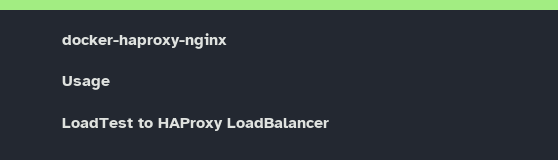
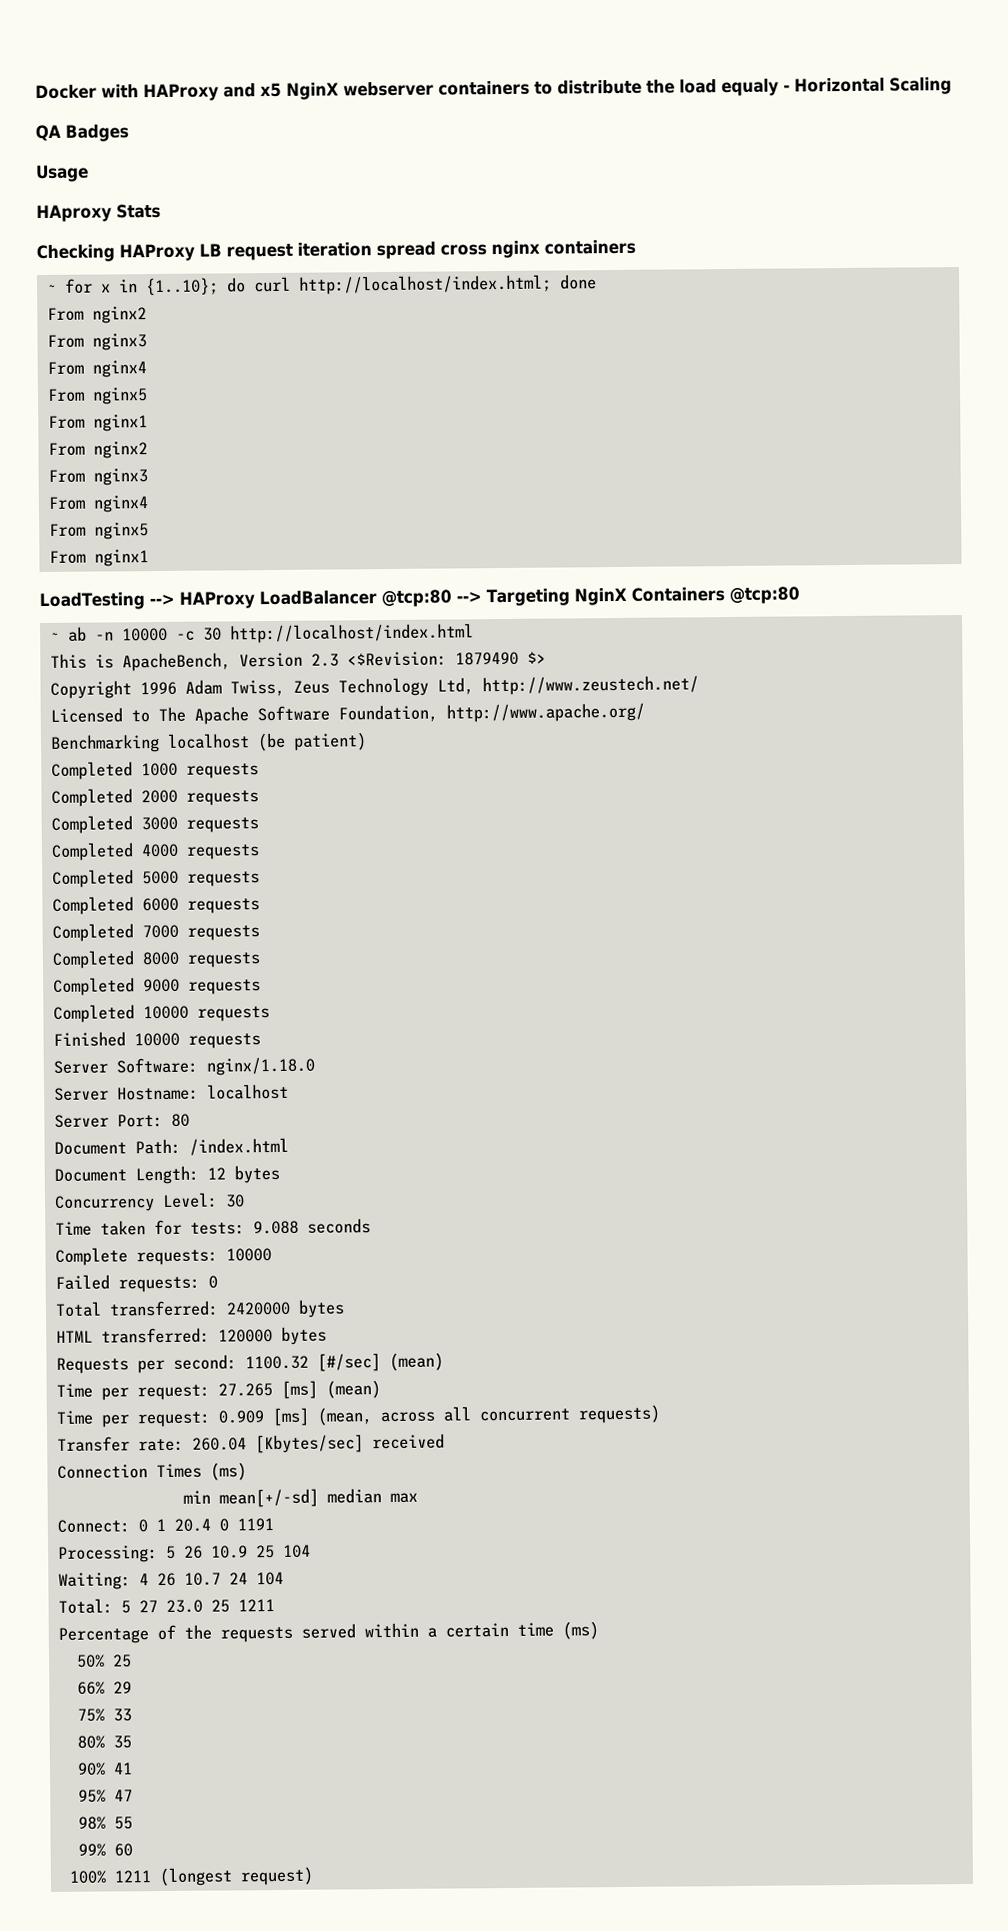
[62,33,227,49] [62,76,110,90] [62,118,329,131] docker-haproxy-nginx // Usage // LoadTest to HAProxy LoadBalancer -> [35,77,952,102] [35,124,129,142] [35,164,89,183] [36,203,161,223] [36,239,636,263] [46,274,597,296] [46,306,147,324] [46,333,147,351] [46,360,147,378] [46,387,148,405] [47,414,148,432] [47,441,148,459] [47,468,148,486] [47,495,149,513] [48,522,149,540] [48,549,149,567] [39,586,800,611] [49,623,474,644] [49,651,546,672] [49,675,699,699] [49,702,645,725] [49,732,367,753] [50,761,259,780] [50,788,259,807] [50,815,259,834] [50,842,260,861] [51,869,260,888] [51,896,260,915] [51,923,260,942] [51,950,261,969] [52,977,261,996] [52,1004,270,1023] [52,1031,261,1049] [52,1056,315,1076] [53,1083,289,1101] [53,1113,190,1128] [53,1137,289,1156] [53,1164,280,1185] [53,1192,245,1212] [54,1218,371,1236] [54,1247,272,1266] [54,1274,218,1293] [54,1299,345,1318] [55,1326,327,1345] [55,1352,444,1374] [55,1380,381,1401] [55,1404,660,1428] [56,1433,445,1454] [56,1462,247,1481] [182,1488,418,1508] [56,1518,274,1533] [57,1544,311,1563] [57,1571,284,1590] [57,1598,275,1614] [57,1621,599,1644] [75,1654,132,1668] [76,1681,132,1695] [76,1708,132,1722] [76,1735,132,1749] [76,1762,133,1776] [77,1789,133,1803] [77,1816,133,1830] [77,1843,133,1857] [68,1866,314,1887] Docker with HAProxy and x5 NginX webserver containers to distribute the load equaly - Horizontal Scaling // QA Badges // Usage // HAproxy Stats // Checking HAProxy LB request iteration spread cross nginx containers // ~ for x in {1..10}; do curl http://localhost/index.html; done // From nginx2 // From nginx3 // From nginx4 // From nginx5 // From nginx1 // From nginx2 // From nginx3 // From nginx4 // From nginx5 // From nginx1 // LoadTesting --> HAProxy LoadBalancer @tcp:80 --> Targeting NginX Containers @tcp:80 // ~ ab -n 10000 -c 30 http://localhost/index.html // This is ApacheBench, Version 2.3 <$Revision: 1879490 $> // Copyright 1996 Adam Twiss, Zeus Technology Ltd, http://www.zeustech.net/ // Licensed to The Apache Software Foundation, http://www.apache.org/ // Benchmarking localhost (be patient) // Completed 1000 requests // Completed 2000 requests // Completed 3000 requests // Completed 4000 requests // Completed 5000 requests // Completed 6000 requests // Completed 7000 requests // Completed 8000 requests // Completed 9000 requests // Completed 10000 requests // Finished 10000 requests // Server Software: nginx/1.18.0 // Server Hostname: localhost // Server Port: 80 // Document Path: /index.html // Document Length: 12 bytes // Concurrency Level: 30 // Time taken for tests: 9.088 seconds // Complete requests: 10000 // Failed requests: 0 // Total transferred: 2420000 bytes // HTML transferred: 120000 bytes // Requests per second: 1100.32 [#/sec] (mean) // Time per request: 27.265 [ms] (mean) // Time per request: 0.909 [ms] (mean, across all concurrent requests) // Transfer rate: 260.04 [Kbytes/sec] received // Connection Times (ms) // min mean[+/-sd] median max // Connect: 0 1 20.4 0 1191 // Processing: 5 26 10.9 25 104 // Waiting: 4 26 10.7 24 104 // Total: 5 27 23.0 25 1211 // Percentage of the requests served within a certain time (ms) // 50% 25 // 66% 29 // 75% 33 // 80% 35 // 90% 41 // 95% 47 // 98% 55 // 99% 60 // 100% 1211 (longest request)

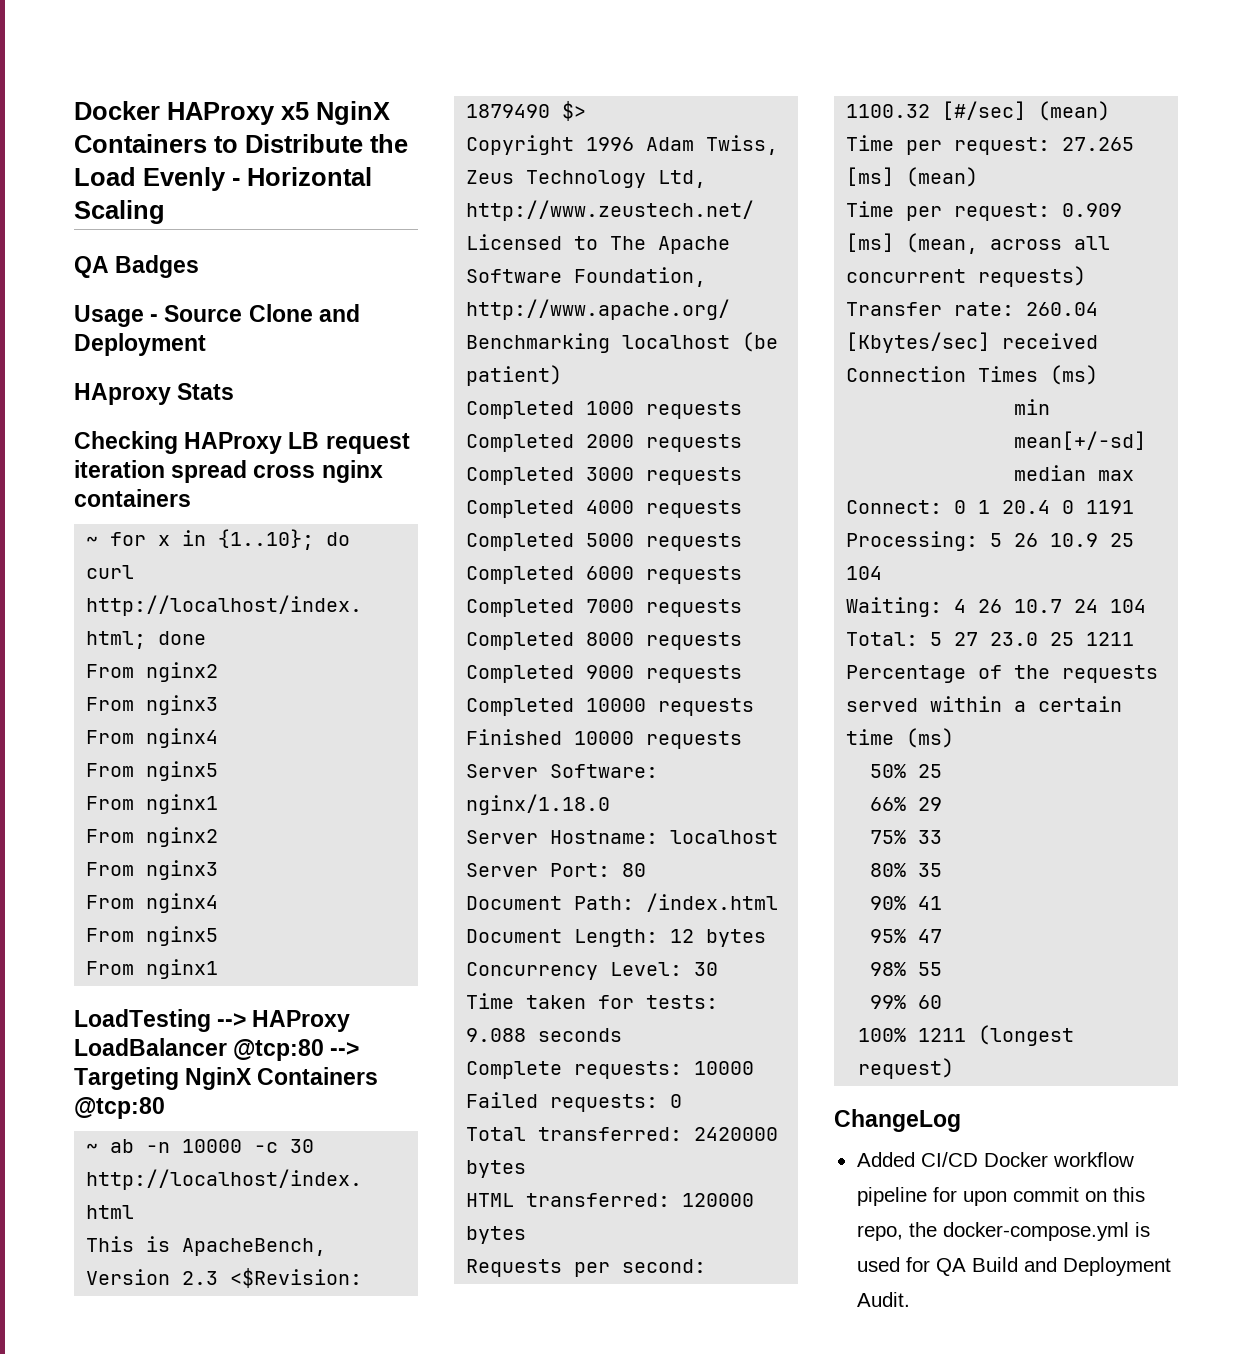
[35,78,779,102] Docker with HAProxy and x5 NginX webserver containers to distribute the load equaly -> [74,101,390,125] [74,134,408,153] [74,167,226,191] Docker HAProxy x5 NginX Containers to Distribute the Load Evenly
(89, 173) none -> [150,304,360,322] [74,333,206,356] - Source Clone and Deployment
(314, 1876) none -> [834,1109,961,1132] [856,1152,1134,1167] [856,1187,1145,1206] [856,1222,1150,1241] [856,1257,1171,1276] [856,1292,910,1307] // ChangeLog // Added CI/CD Docker workflow pipeline for upon commit on this repo, the docker-compose.yml is used for QA Build and Deployment Audit.

